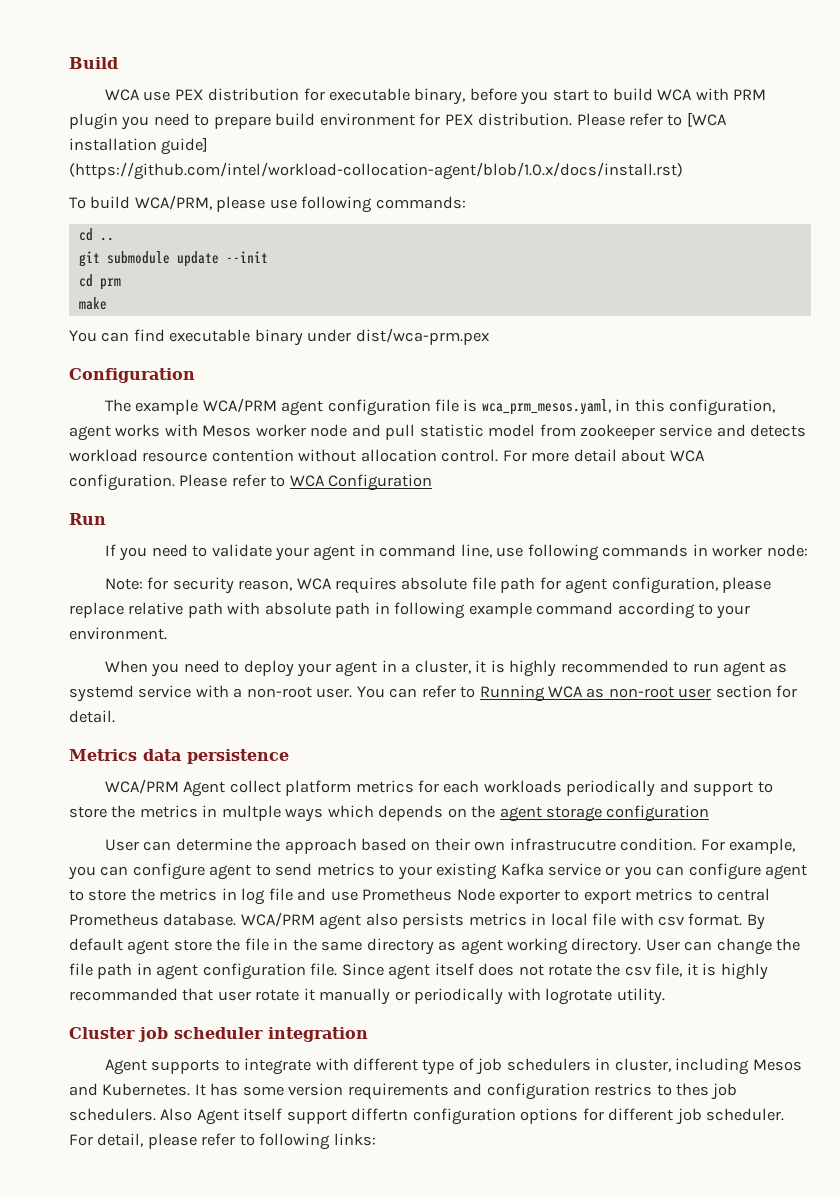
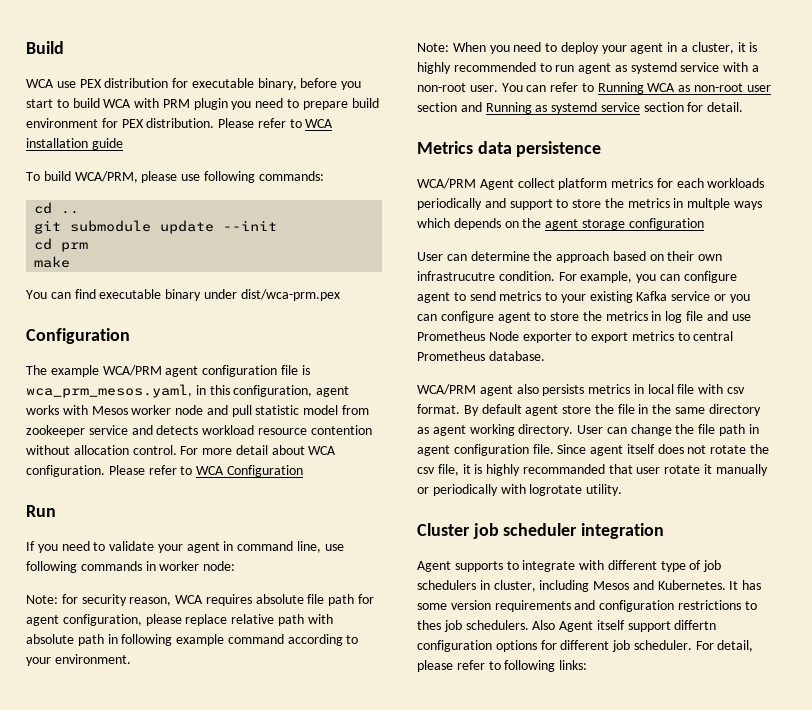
[686,112,727,127] [69,137,209,155] [69,162,683,180] [WCA installation guide] (https://github.com/intel/workload-collocation-agent/blob/1.0.x/docs/install.rst) -> [305,119,334,128] [26,138,123,150] WCA installation guide
(167, 633) none -> [417,43,449,52] Note:
(772, 691) none -> [460,102,684,114] and Running as systemd service section
(237, 919) none -> (545, 356) //
[594,1083,653,1096] restrics -> [677,600,741,610] restrictions

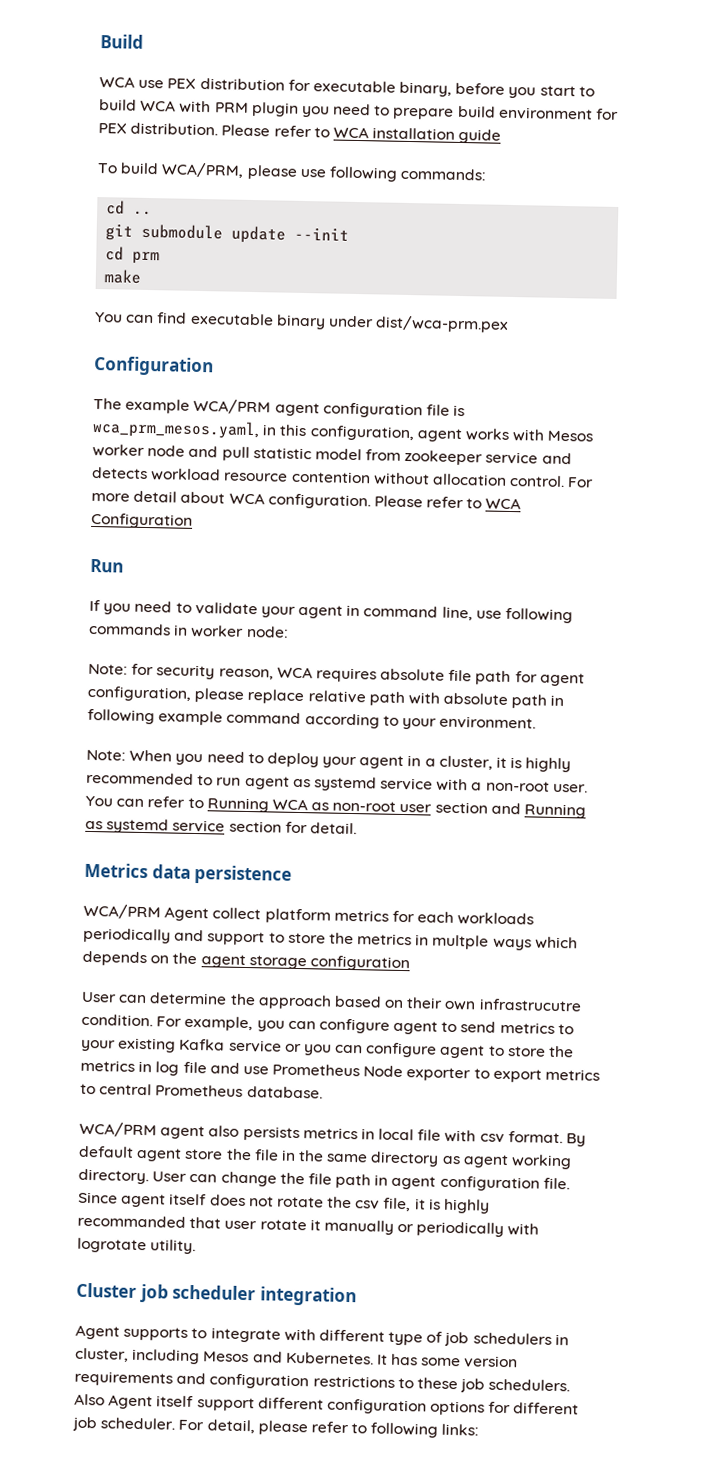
[417,620,441,630] thes -> [416,1377,458,1390] these
[674,620,717,630] differtn -> [257,1397,324,1410] different

